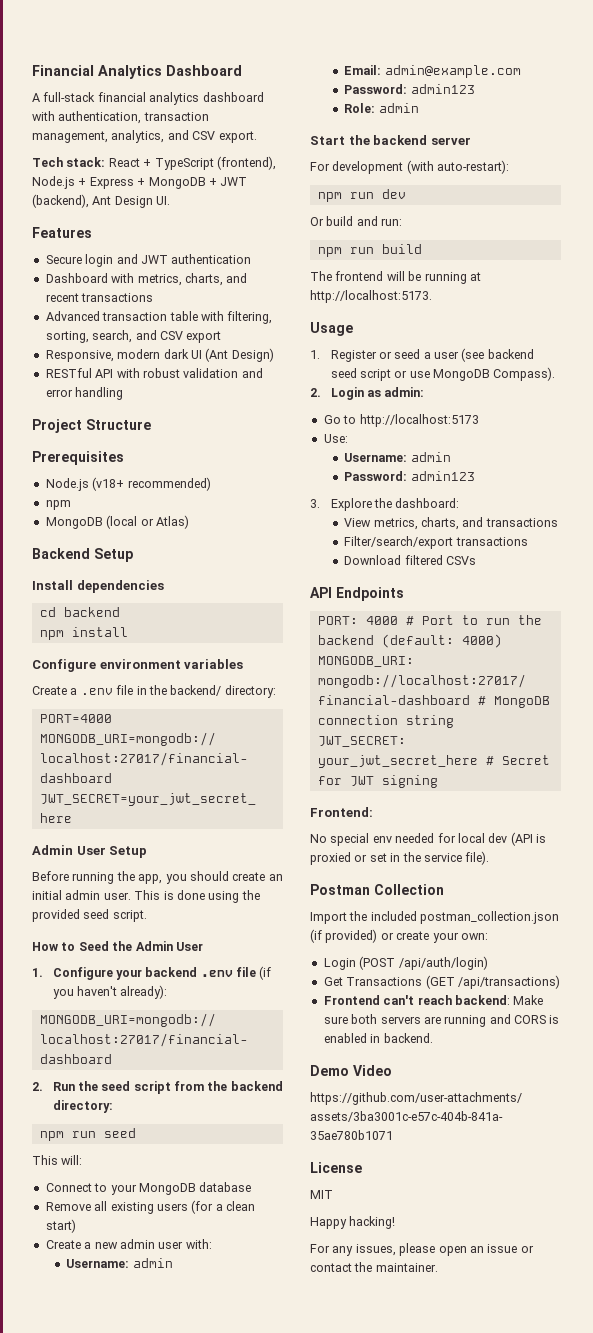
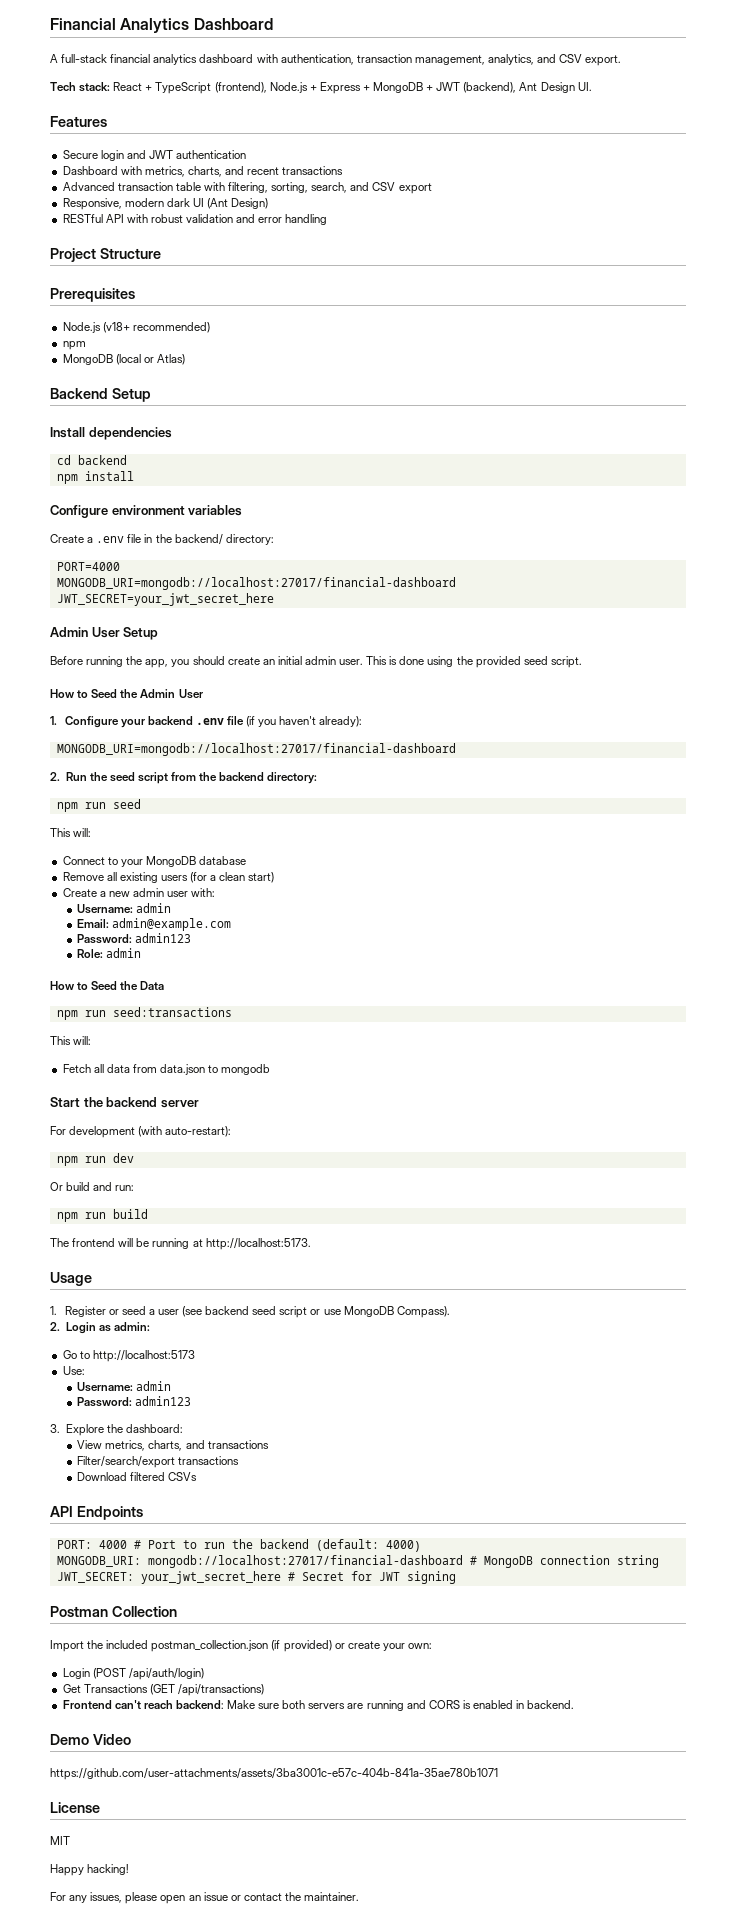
(419, 108) none -> [50,981,165,990] [56,1007,232,1020] [50,1036,92,1045] [62,1064,271,1075] // How to Seed the Data // npm run seed:transactions // This will: // Fetch all data from data.json to mongodb
[310,807,373,817] [310,832,546,846] [310,851,490,865] // Frontend: // No special env needed for local dev (API is proxied or set in the service file). -> (456, 1577) none

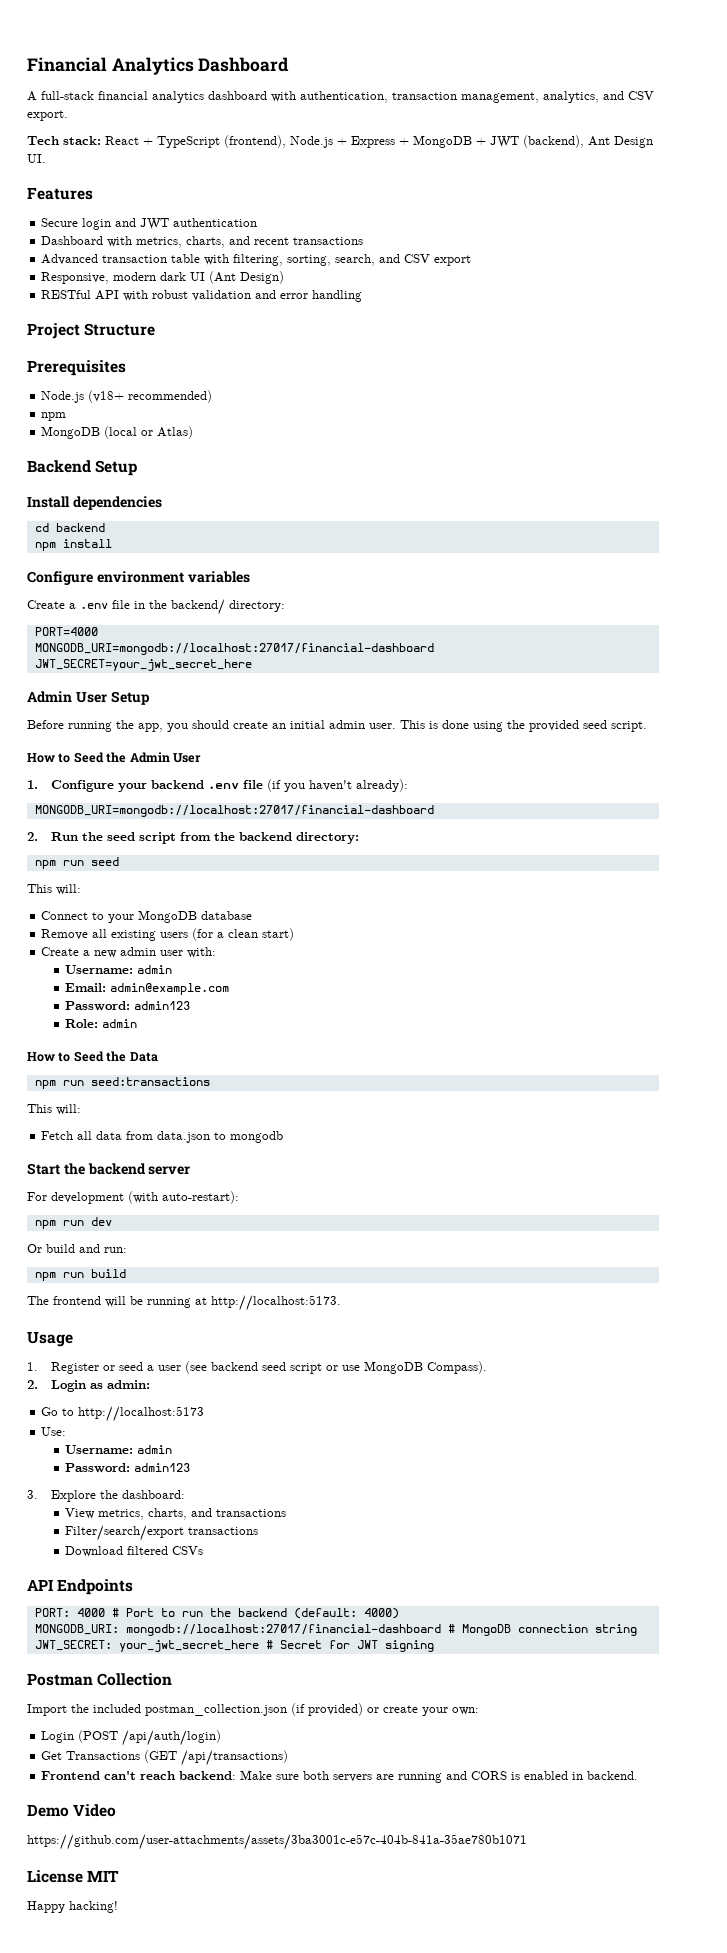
(100, 1807) // -> (83, 1876) none
[50,1892,360,1904] // For any issues, please open an issue or contact the maintainer. -> (118, 1907) none

